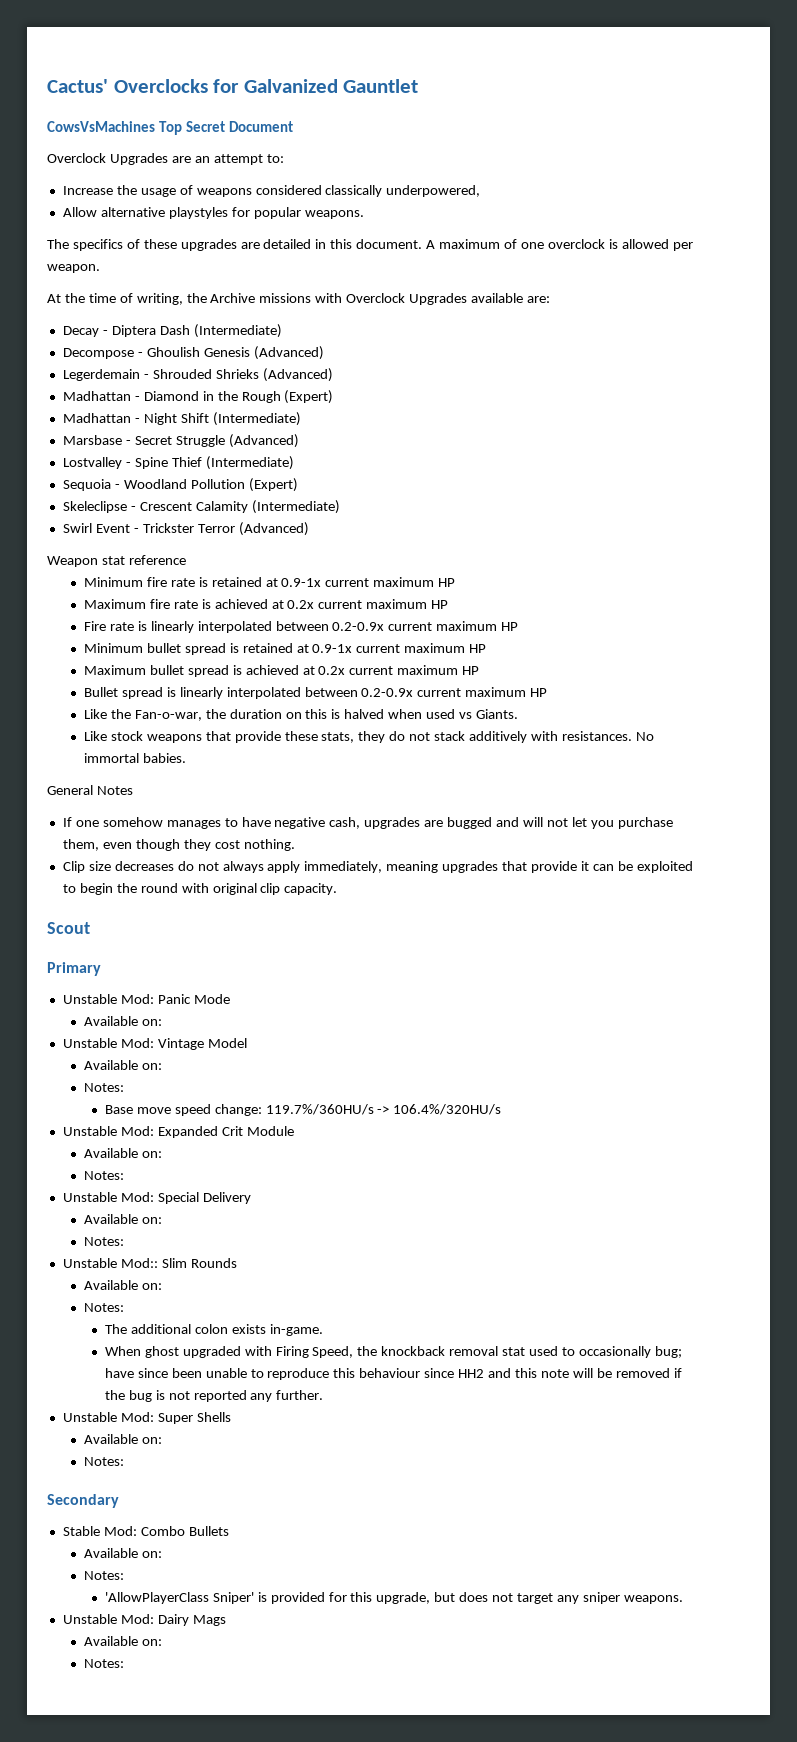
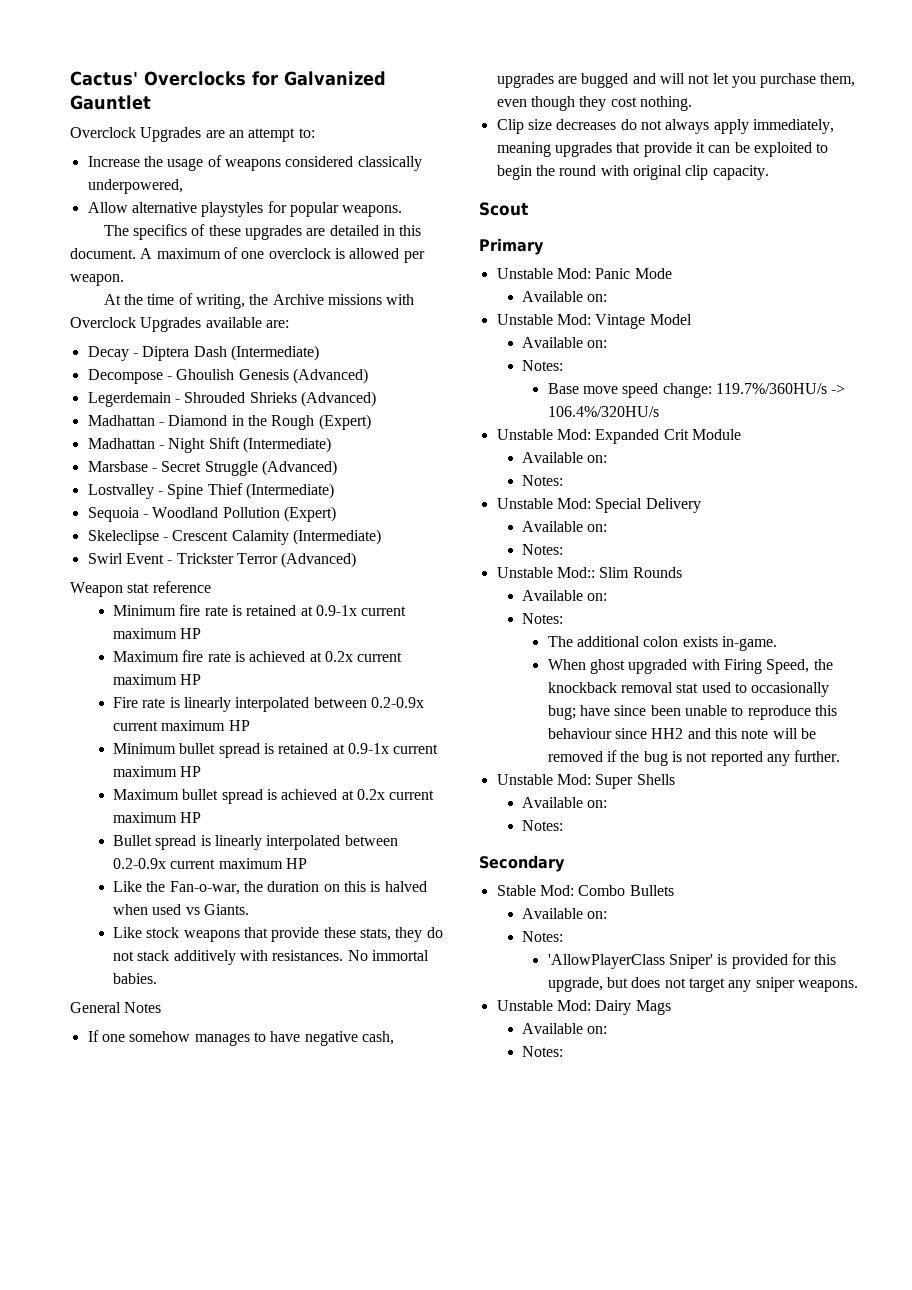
[47,121,293,135] // CowsVsMachines Top Secret Document -> (151, 102) none

